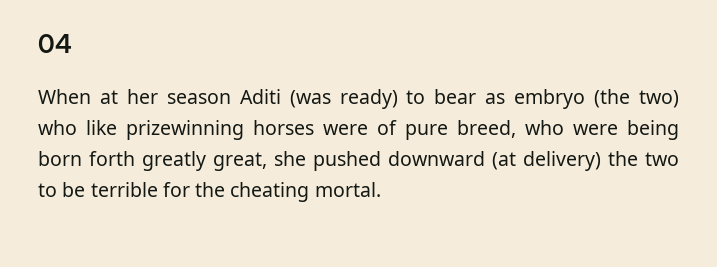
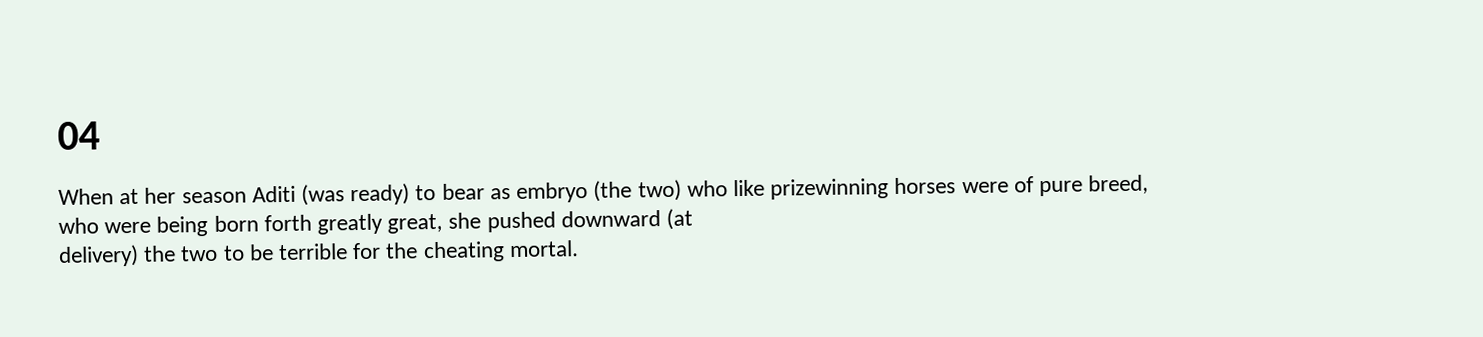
(516, 129) none -> (1150, 184) //
(516, 161) none -> (694, 219) //

